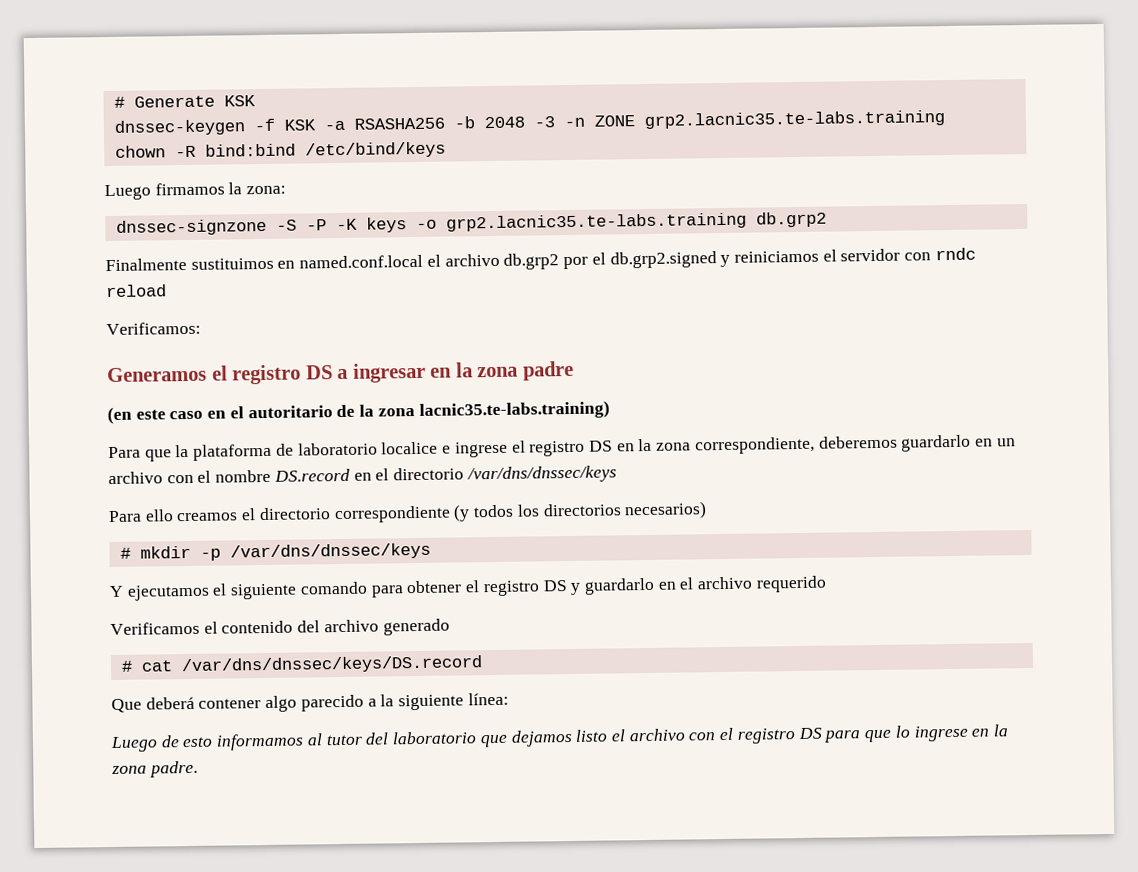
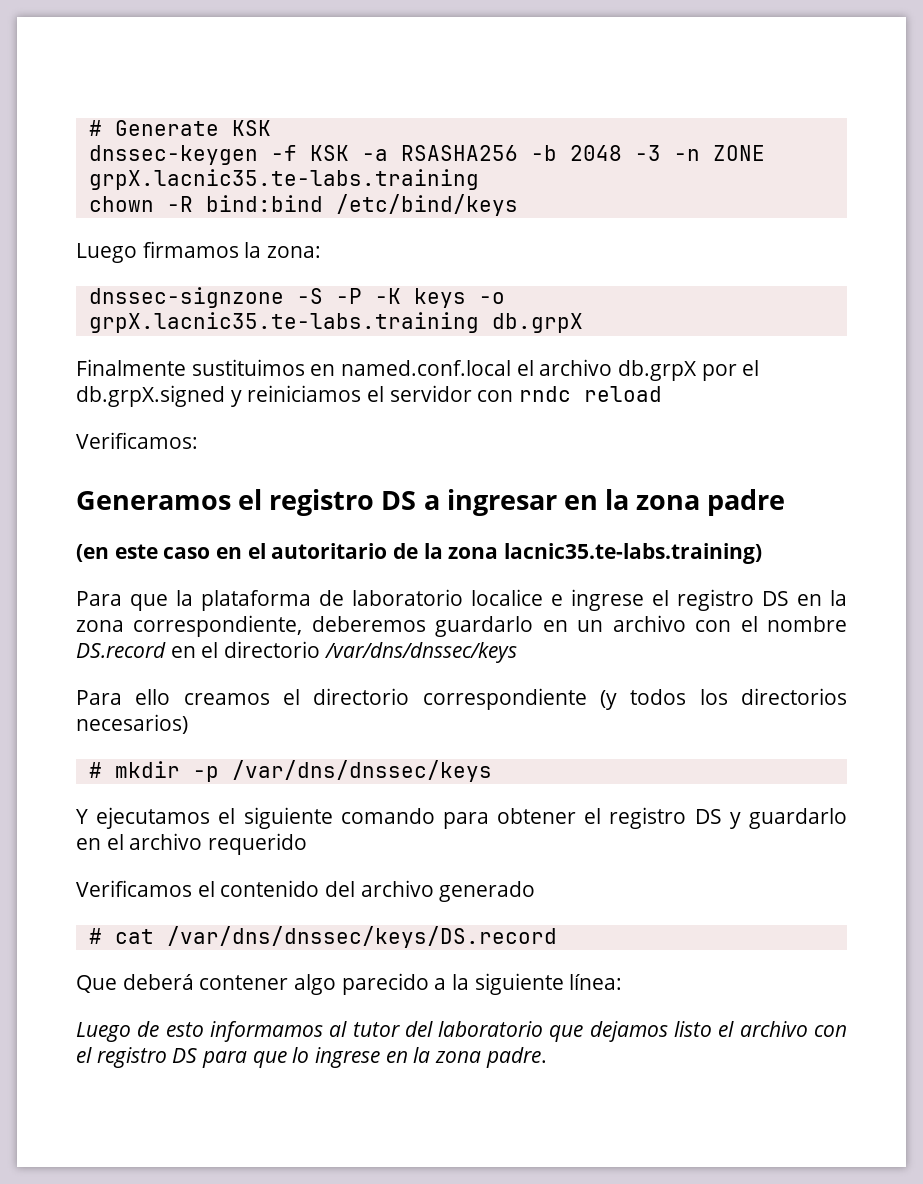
[643,110,945,129] grp2.lacnic35.te-labs.training -> [88,169,479,190] grpX.lacnic35.te-labs.training
[445,211,827,232] grp2.lacnic35.te-labs.training db.grp2 -> [88,312,583,333] grpX.lacnic35.te-labs.training db.grpX
[503,253,560,270] db.grp2 -> [618,360,698,381] db.grpX
[609,251,717,269] db.grp2.signed -> [76,385,225,407] db.grpX.signed

